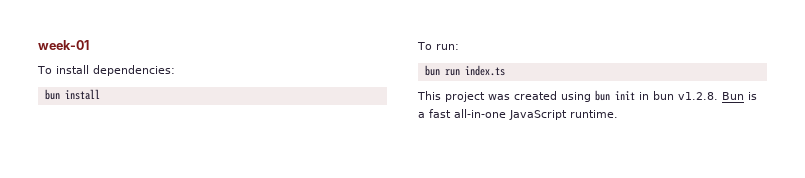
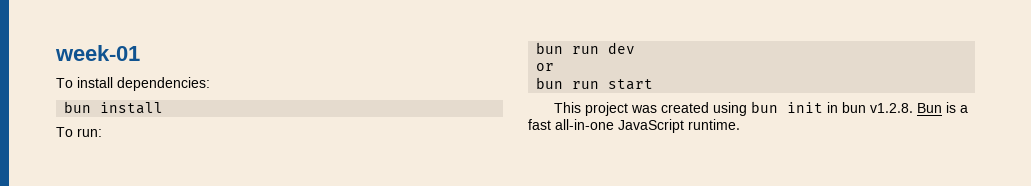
[464,65,505,76] index.ts -> [608,42,636,54] [536,63,555,71] [536,77,654,90] dev // or // bun run start

